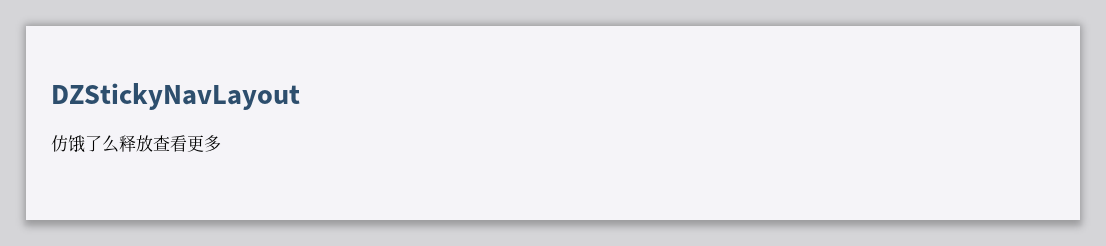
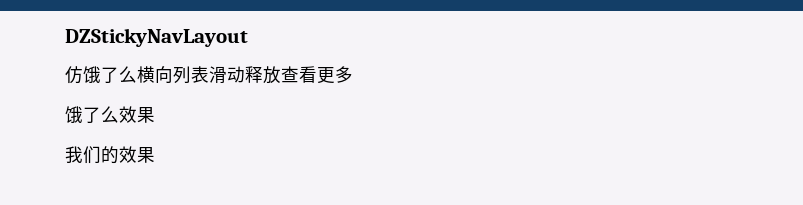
(119, 144) none -> [137,66,245,84] 横向列表滑动
(221, 143) none -> [65,106,155,123] [65,146,155,164] // 饿了么效果 // 我们的效果

